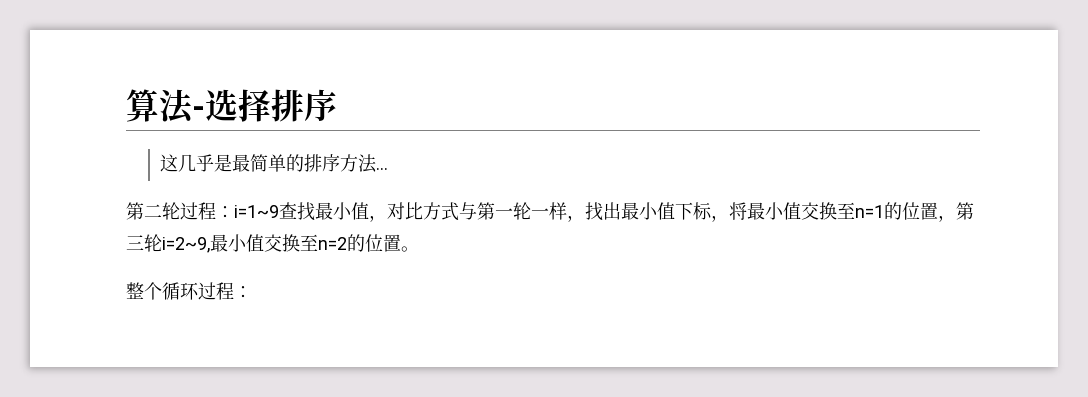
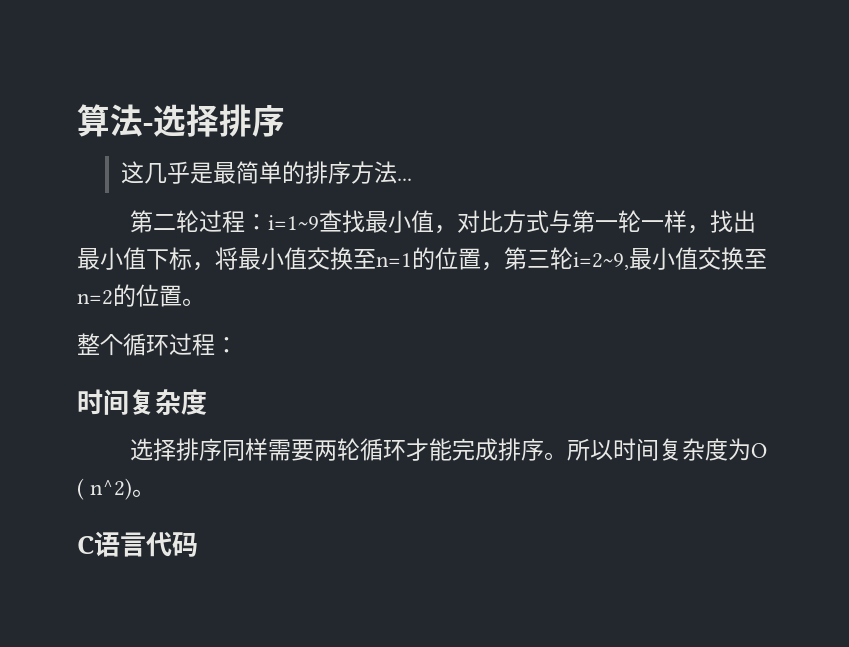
(252, 292) none -> [77,389,207,415] [129,438,767,461] [77,478,156,500] [77,531,198,557] // 时间复杂度 // 选择排序同样需要两轮循环才能完成排序。所以时间复杂度为O ( n^2)。 // C语言代码

